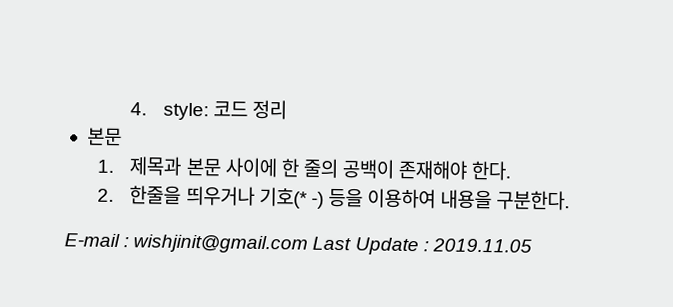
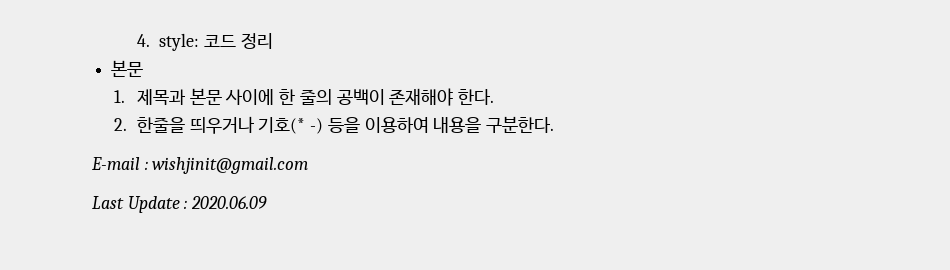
(309, 244) none -> (309, 165) //
[431,238,532,253] 2019.11.05 -> [191,196,268,209] 2020.06.09

